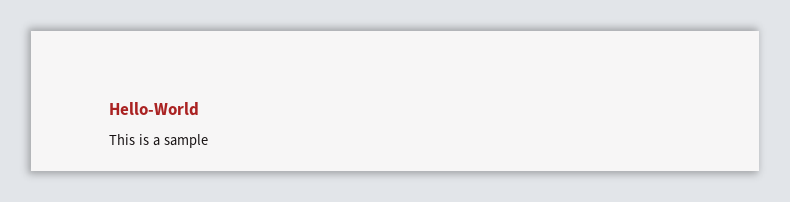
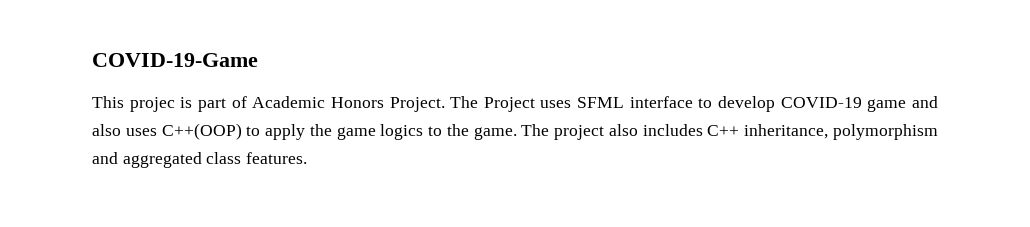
[109,102,199,116] Hello-World -> [92,53,258,67] COVID-19-Game
[138,134,208,148] is a sample -> [129,96,938,112] [92,123,938,140] [92,152,308,168] projec is part of Academic Honors Project. The Project uses SFML interface to develop COVID-19 game and also uses C++(OOP) to apply the game logics to the game. The project also includes C++ inheritance, polymorphism and aggregated class features.

